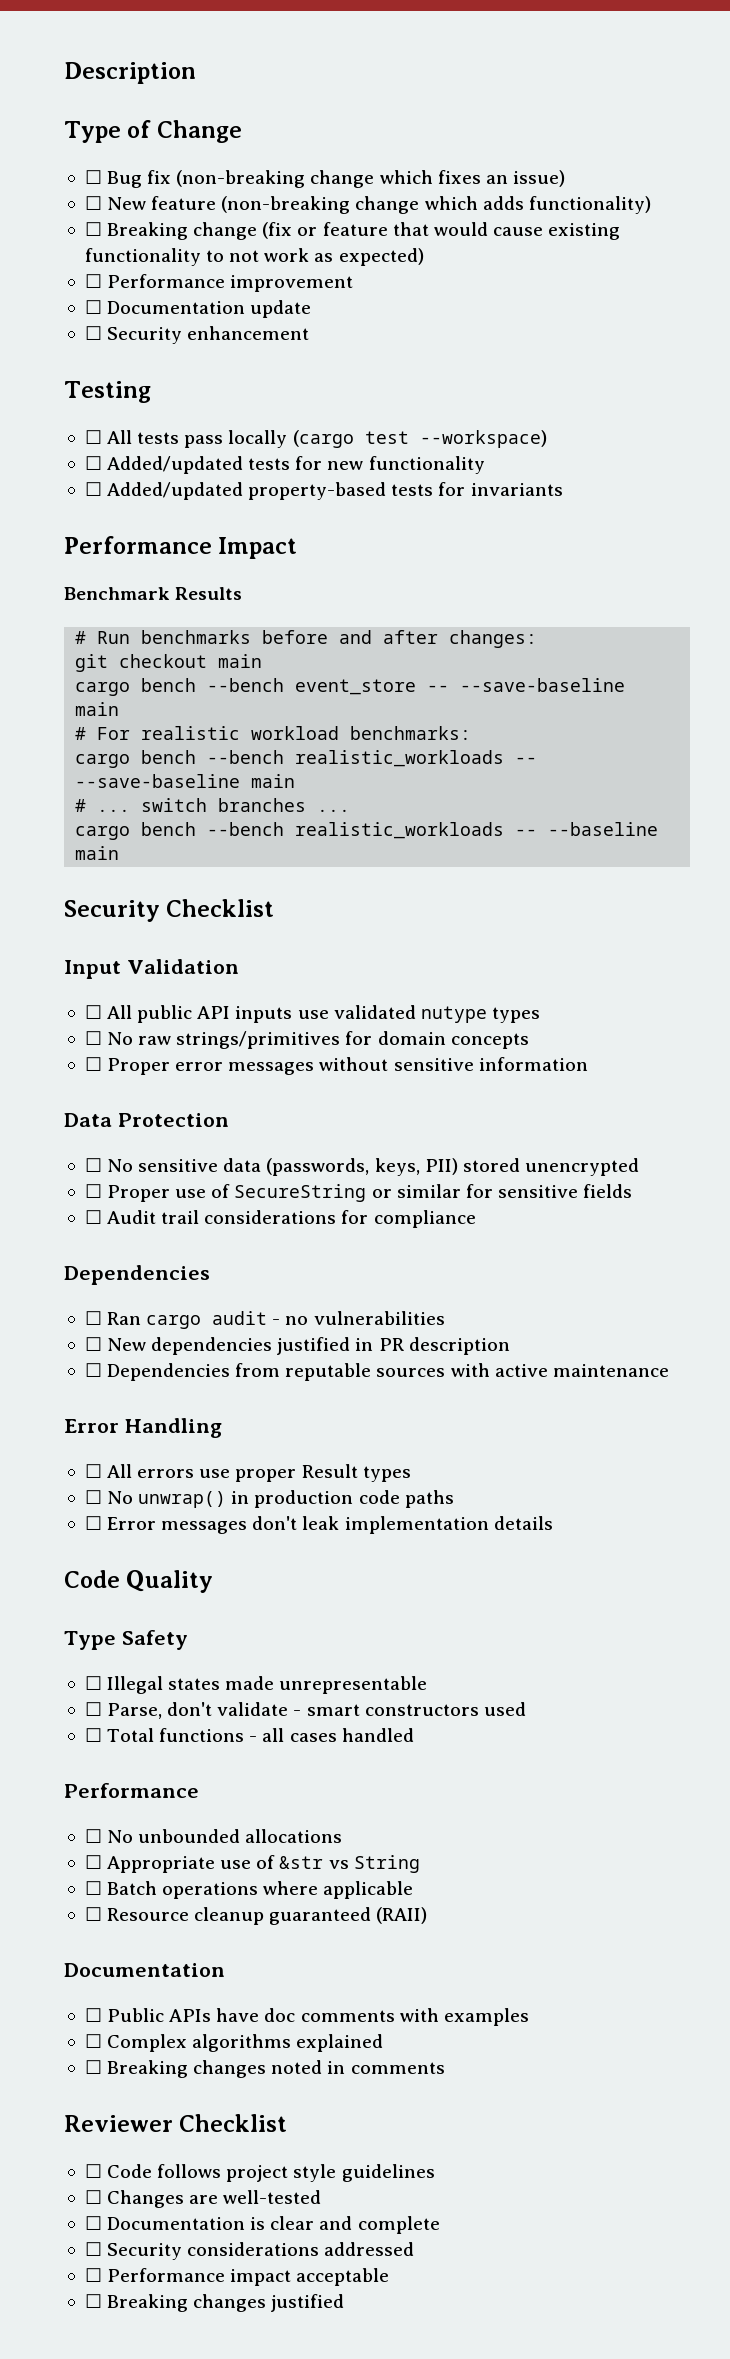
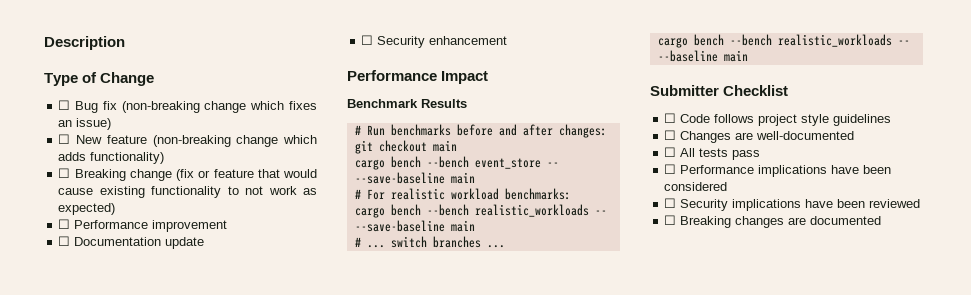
[64,381,151,403] [84,430,547,448] [84,456,485,474] [84,482,563,500] // Testing // ☐ All tests pass locally (cargo test --workspace) // ☐ Added/updated tests for new functionality // ☐ Added/updated property-based tests for invariants -> (508, 40) none
[64,899,275,922] [64,959,239,979] [84,1005,540,1023] [84,1031,529,1049] [84,1057,588,1075] [64,1113,229,1127] [84,1158,639,1176] [84,1184,633,1202] [84,1210,476,1228] [64,1265,210,1285] [84,1311,445,1329] [84,1337,510,1355] [84,1363,669,1381] [64,1418,222,1438] [84,1464,411,1482] [84,1490,454,1508] [84,1516,553,1534] [64,1570,214,1593] [64,1630,188,1650] [84,1676,428,1694] [84,1702,526,1719] [84,1728,414,1742] [64,1783,199,1798] [84,1829,343,1843] [84,1855,420,1873] [84,1881,414,1899] [84,1907,428,1925] [64,1963,225,1977] [84,2008,529,2026] [84,2034,384,2052] [84,2060,445,2078] [64,2115,173,2132] Security Checklist // Input Validation // ☐ All public API inputs use validated nutype types // ☐ No raw strings/primitives for domain concepts // ☐ Proper error messages without sensitive information // Data Protection // ☐ No sensitive data (passwords, keys, PII) stored unencrypted // ☐ Proper use of SecureString or similar for sensitive fields // ☐ Audit trail considerations for compliance // Dependencies // ☐ Ran cargo audit - no vulnerabilities // ☐ New dependencies justified in PR description // ☐ Dependencies from reputable sources with active maintenance // Error Handling // ☐ All errors use proper Result types // ☐ No unwrap() in production code paths // ☐ Error messages don't leak implementation details // Code Quality // Type Safety // ☐ Illegal states made unrepresentable // ☐ Parse, don't validate - smart constructors used // ☐ Total functions - all cases handled // Performance // ☐ No unbounded allocations // ☐ Appropriate use of &str vs String // ☐ Batch operations where applicable // ☐ Resource cleanup guaranteed (RAII) // Documentation // ☐ Public APIs have doc comments with examples // ☐ Complex algorithms explained // ☐ Breaking changes noted in comments // Reviewer -> [650,85,719,96] Submitter
[223,2190,322,2204] [84,2216,440,2234] [84,2242,415,2260] [84,2268,390,2286] [84,2294,345,2312] well-tested // ☐ Documentation is clear and complete // ☐ Security considerations addressed // ☐ Performance impact acceptable // ☐ Breaking changes justified -> [756,131,855,140] [664,147,761,160] [664,164,892,177] [664,182,728,191] [664,198,921,211] [664,215,882,228] well-documented // ☐ All tests pass // ☐ Performance implications have been considered // ☐ Security implications have been reviewed // ☐ Breaking changes are documented

